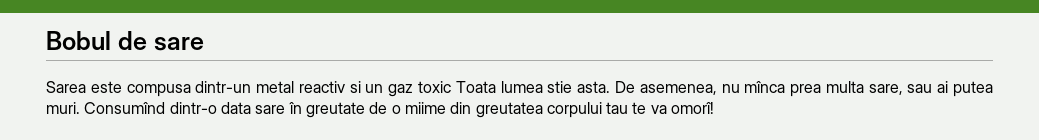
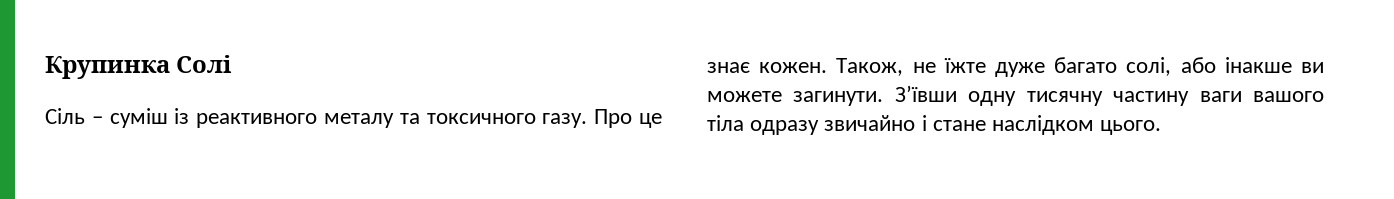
[46,31,204,51] [46,81,993,97] [46,102,715,118] Bobul de sare // Sarea este compusa dintr-un metal reactiv si un gaz toxic Toata lumea stie asta. De asemenea, nu mînca prea multa sare, sau ai putea muri. Consumînd dintr-o data sare în greutate de o miime din greutatea corpului tau te va omorî! -> [45,55,233,79] [45,108,662,128] [707,57,1324,77] [707,85,1324,106] [707,115,1162,135] Крупинка Солі // Сіль – суміш із реактивного металу та токсичного газу. Про це знає кожен. Також, не їжте дуже багато солі, або інакше ви можете загинути. З’ївши одну тисячну частину ваги вашого тіла одразу звичайно і стане наслідком цього.

